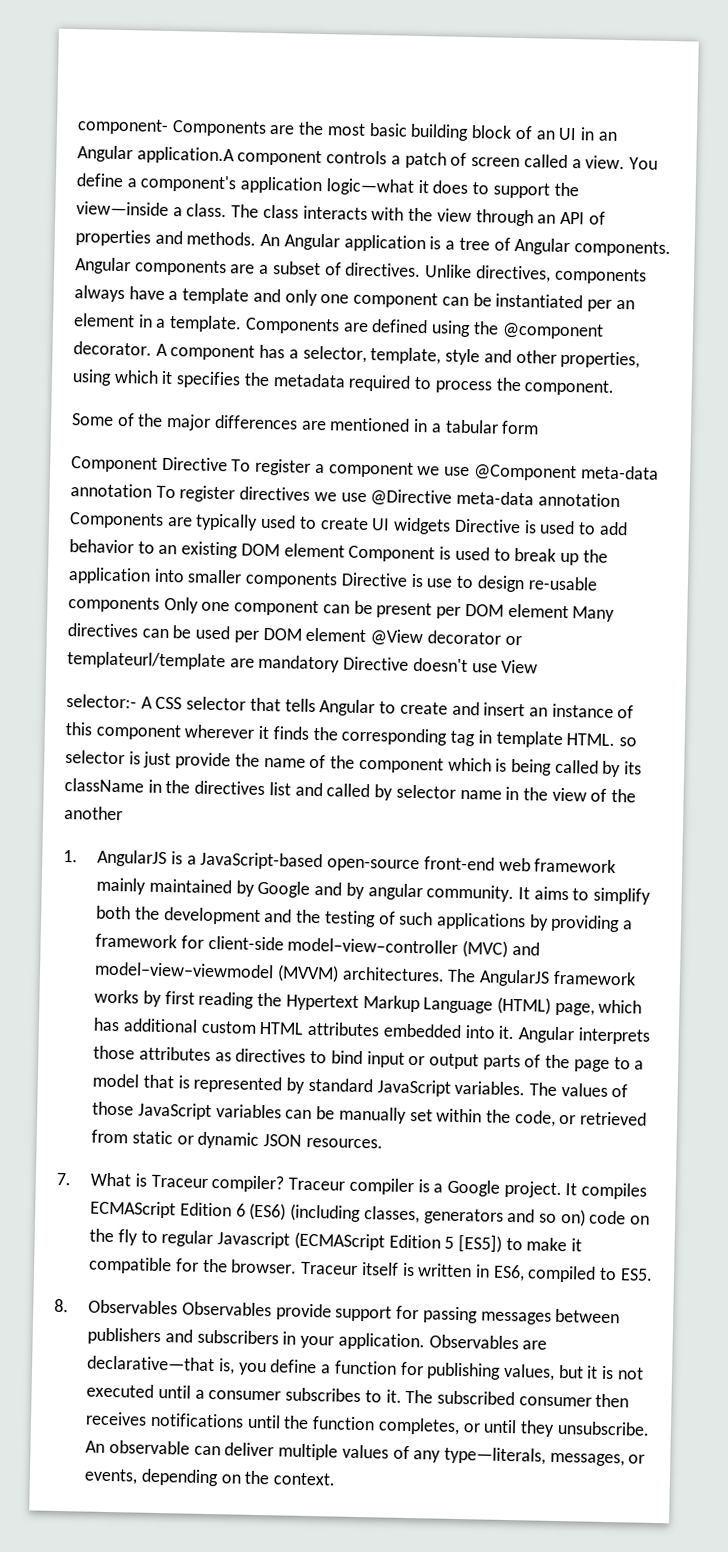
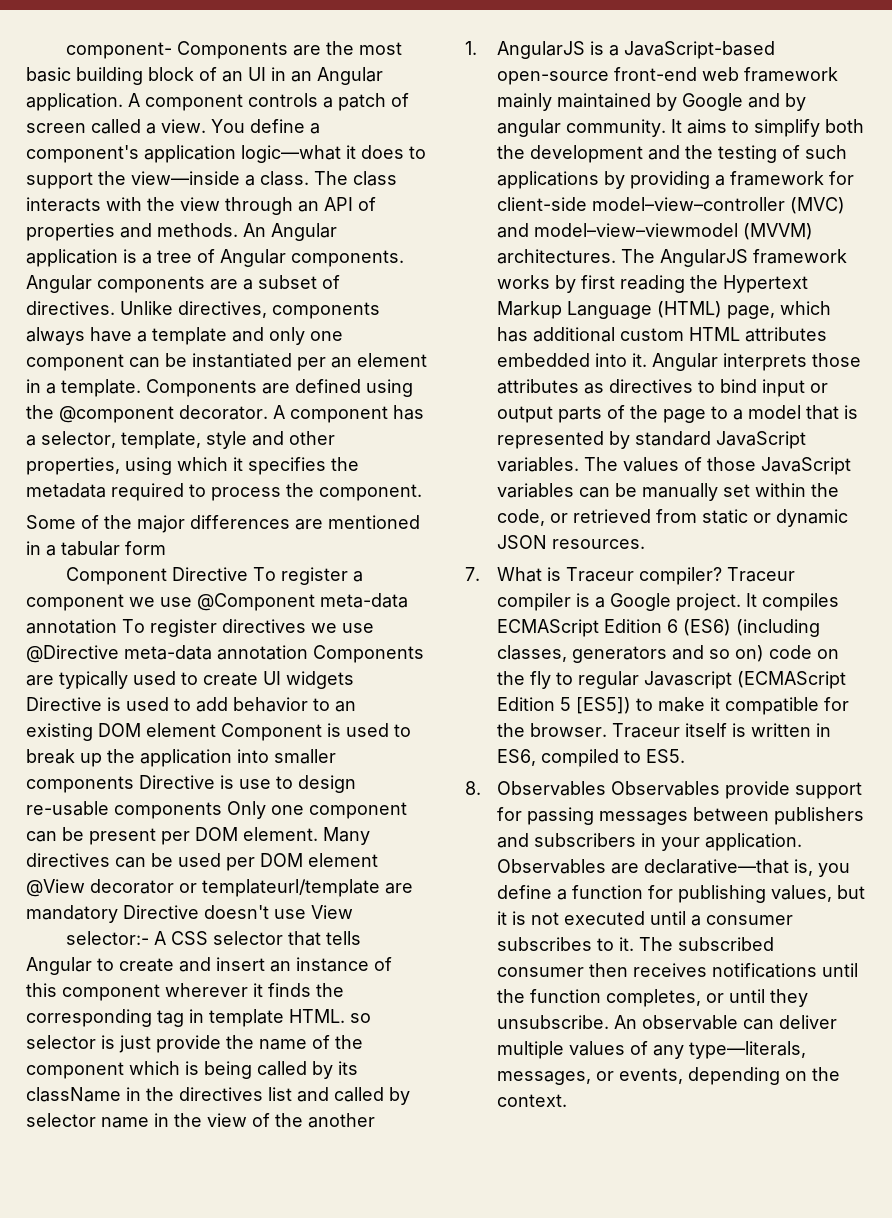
[136,146,235,165] application.A -> [26,93,140,111] application. A
[507,603,569,619] element -> [243,827,318,841] element.

